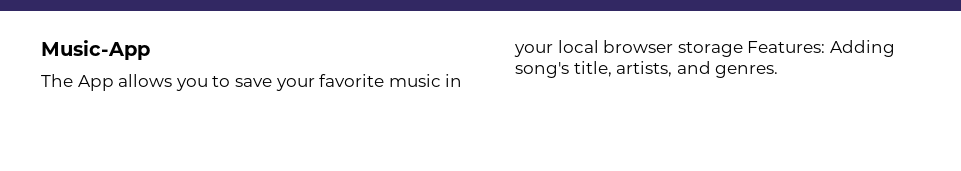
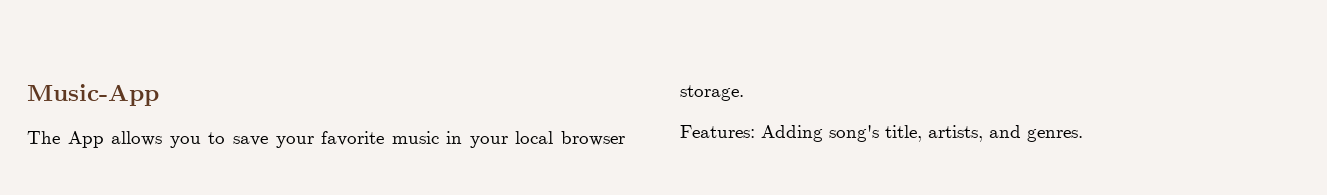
[677,42,743,57] storage -> [680,85,744,101] storage. //

